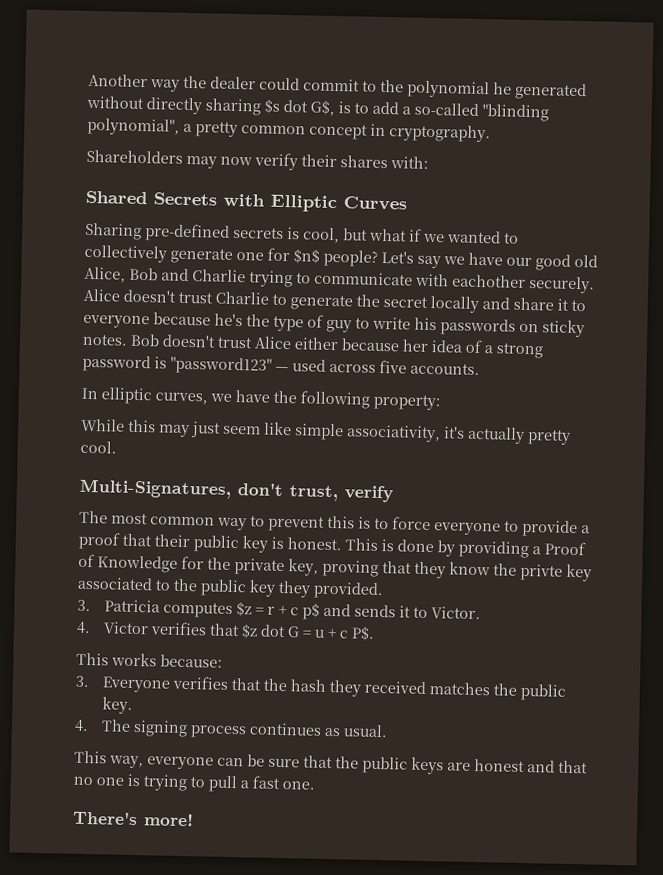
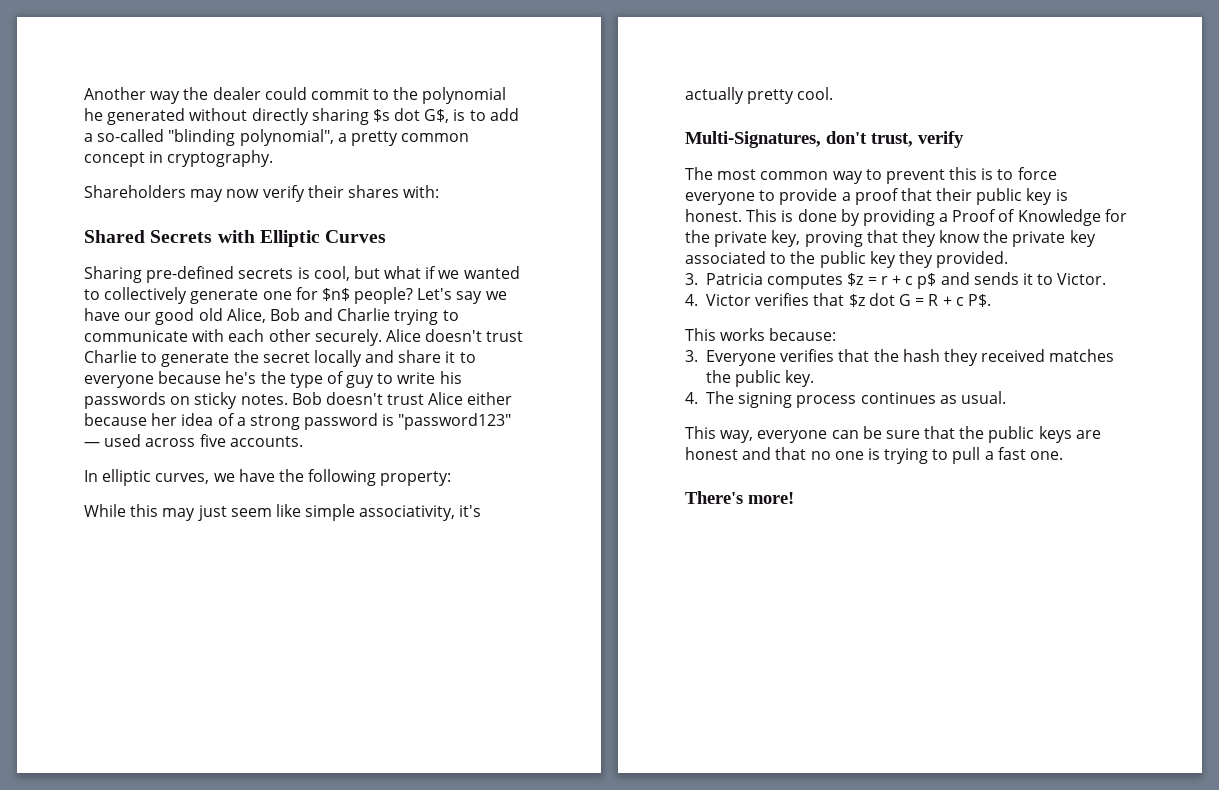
[452,274,526,288] eachother -> [228,329,311,342] each other
[520,563,563,581] privte -> [1012,231,1066,247] private
[313,629,325,638] u -> [928,294,939,306] R

